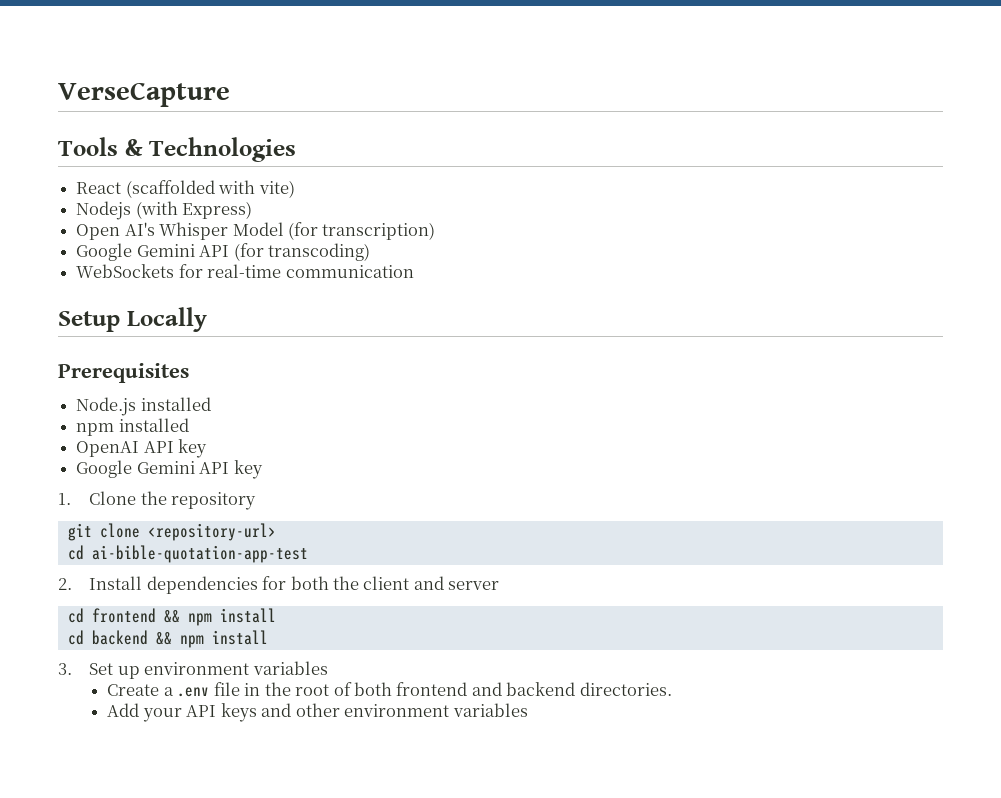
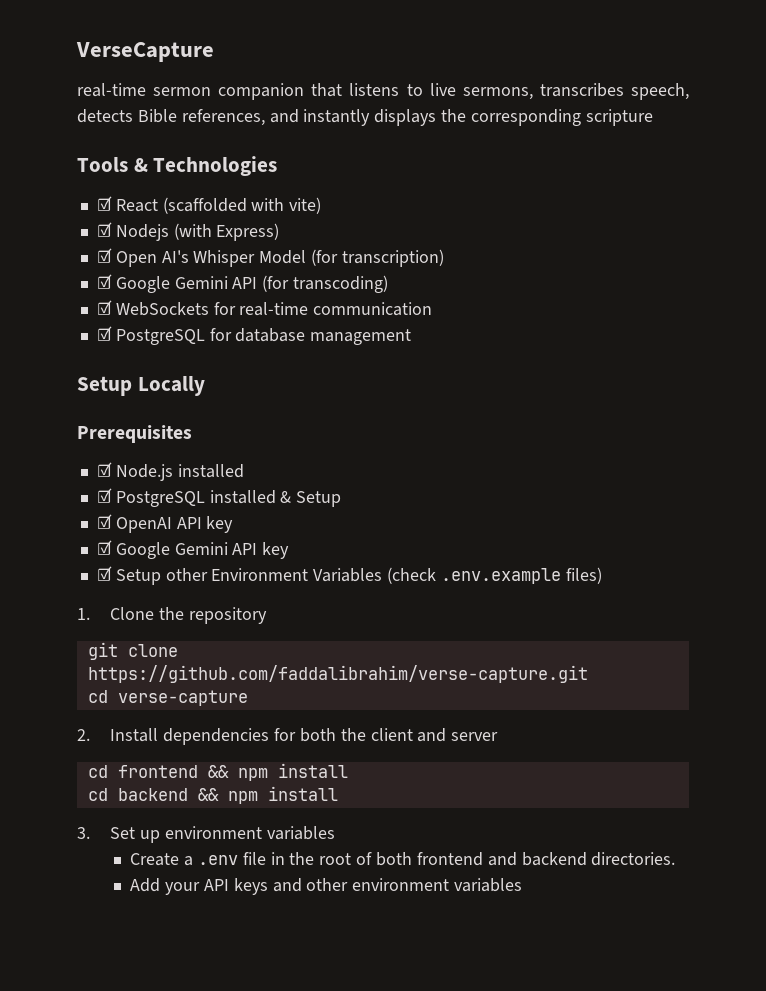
(230, 94) none -> [77,83,689,100] [77,109,653,126] // real-time sermon companion that listens to live sermons, transcribes speech, detects Bible references, and instantly displays the corresponding scripture
(297, 149) none -> [96,196,112,211] ☑
(295, 189) none -> [96,222,112,237] ☑
(253, 210) none -> [96,248,112,263] ☑
(436, 231) none -> [96,274,112,289] ☑
(370, 252) none -> [96,300,112,315] ☑
(414, 271) none -> [96,326,412,345] // ☑ PostgreSQL for database management
(189, 373) none -> [96,462,112,477] ☑
[76,418,189,436] npm installed // -> [96,488,342,507] [96,514,112,529] ☑ PostgreSQL installed & Setup // ☑
(208, 448) none -> [96,540,112,555] ☑
(263, 469) none -> [96,566,602,585] // ☑ Setup other Environment Variables (check .env.example files)
[147,523,276,541] [67,545,308,563] <repository-url> // cd ai-bible-quotation-app-test -> [87,665,588,683] [87,690,248,706] https://github.com/faddalibrahim/verse-capture.git // cd verse-capture

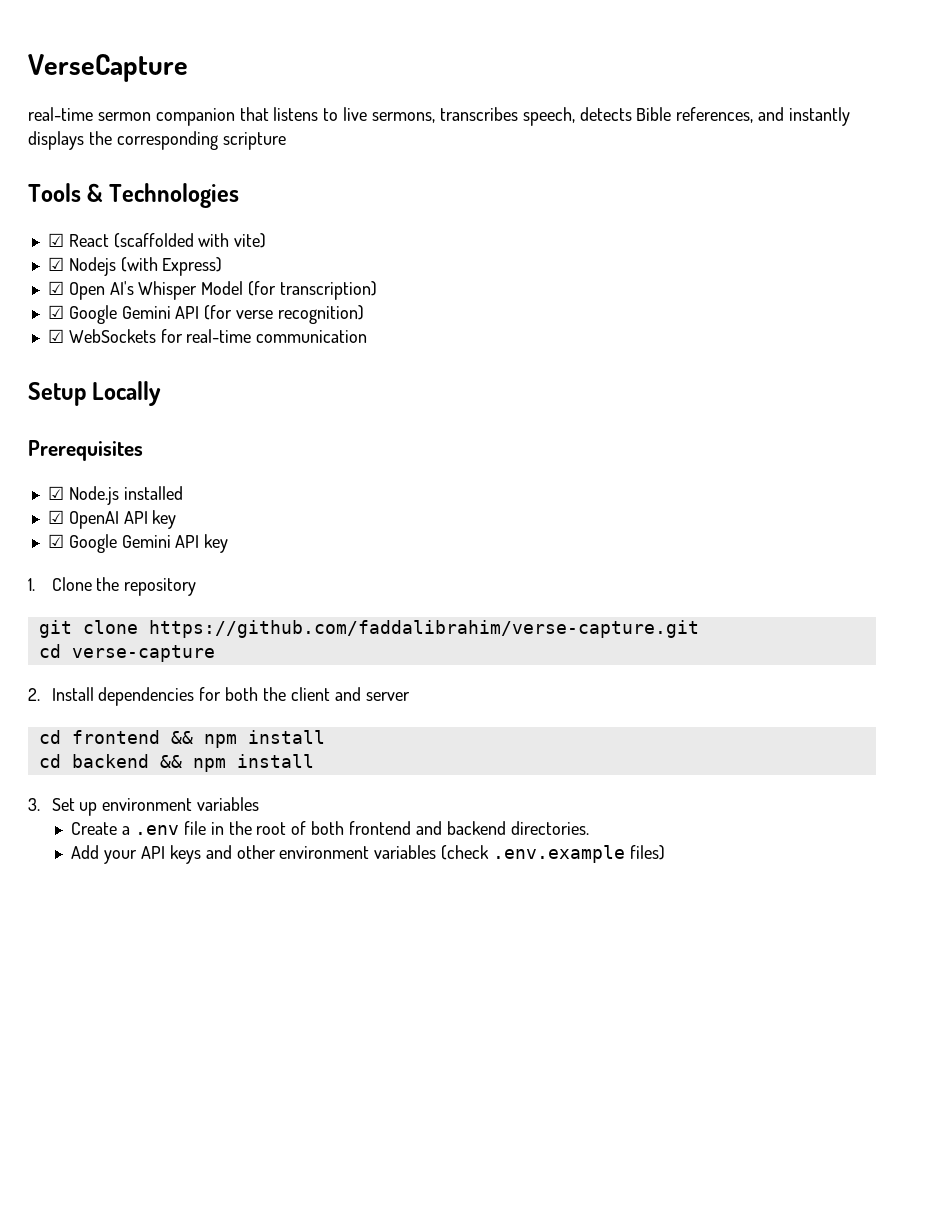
[293,275,389,293] transcoding) -> [236,305,364,324] verse recognition)
[96,326,412,345] // ☑ PostgreSQL for database management -> (368, 336) none
[96,488,342,507] // ☑ PostgreSQL installed & Setup -> (183, 493) none
[96,566,602,585] // ☑ Setup other Environment Variables (check .env.example files) -> (229, 543) none
(523, 885) none -> [441,845,665,863] (check .env.example files)

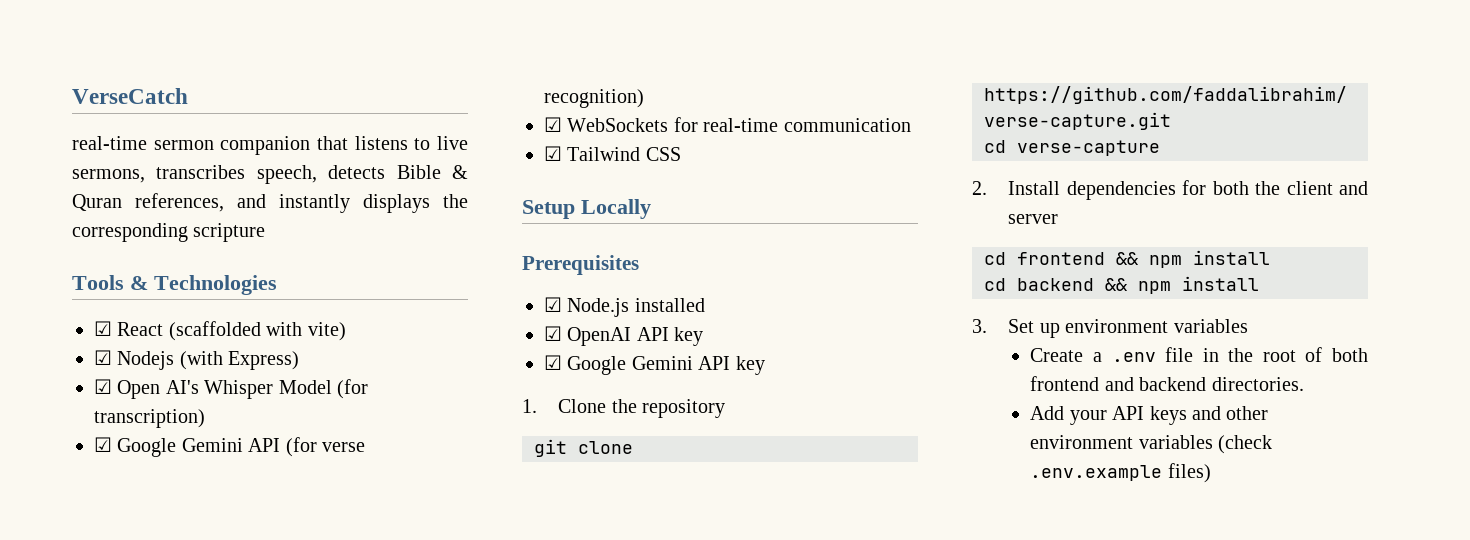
[28,54,188,82] VerseCapture -> [72,88,188,104] VerseCatch
(672, 114) none -> [451,165,468,179] [72,194,122,211] & Quran
(368, 336) none -> [544,146,681,161] // ☑ Tailwind CSS

